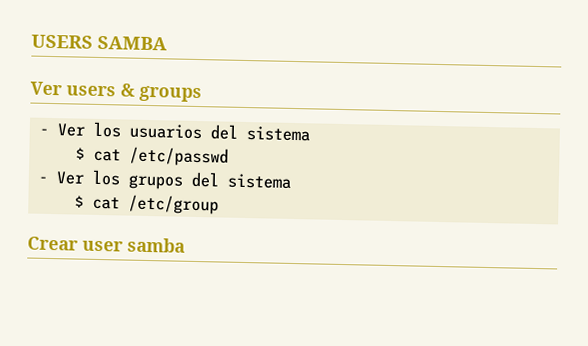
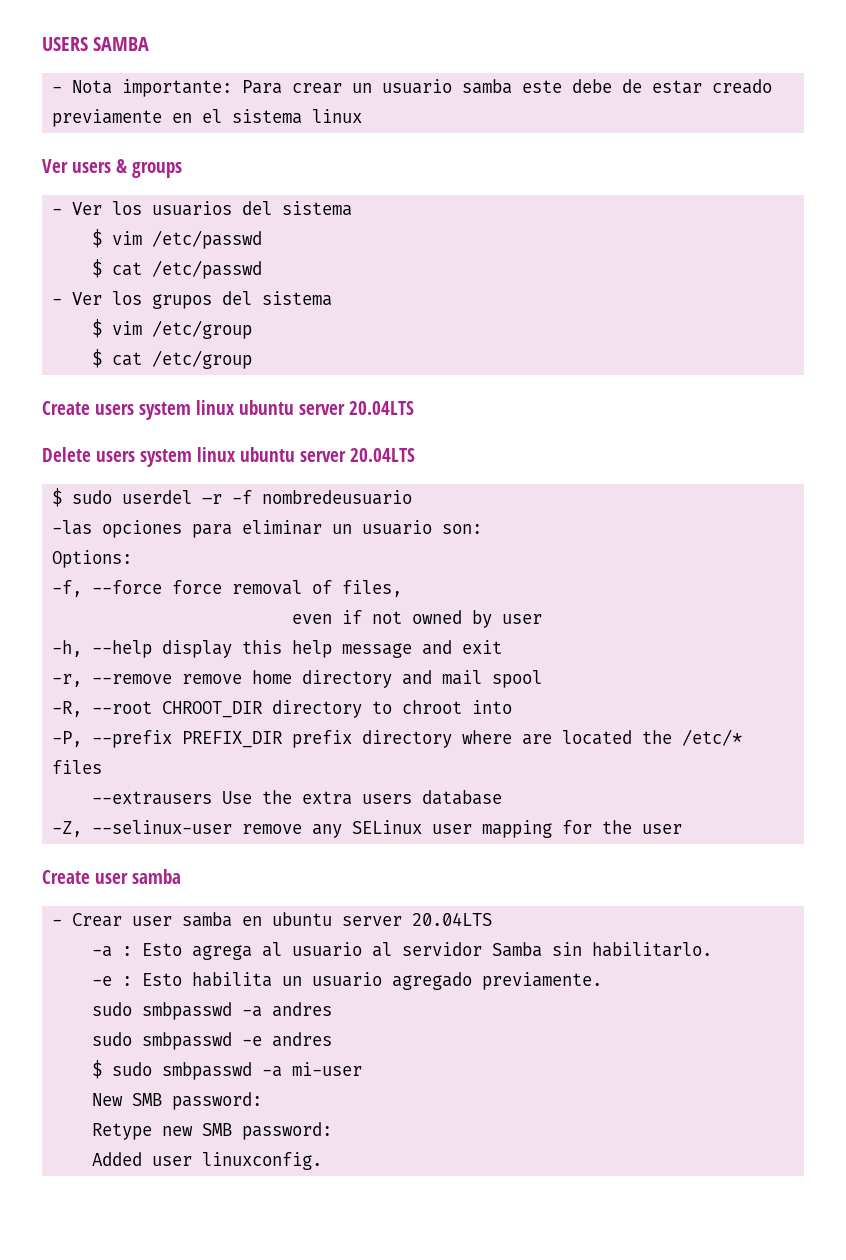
(167, 43) none -> [52,79,773,97] [52,109,363,127] // - Nota importante: Para crear un usuario samba este debe de estar creado previamente en el sistema linux
(310, 134) none -> [92,229,263,249] // $ vim /etc/passwd
(291, 181) none -> [92,319,253,339] // $ vim /etc/group
[27,236,185,253] Crear user samba -> [42,400,414,420] [42,447,415,467] [52,488,413,507] [52,520,483,538] [52,550,133,568] [52,580,403,597] [292,610,543,628] [52,640,503,658] [52,670,543,688] [52,700,513,718] [52,729,743,748] [52,760,103,774] [92,790,503,805] [52,820,683,838] [42,869,181,884] [52,912,493,927] [92,942,713,960] [92,972,603,990] [92,1002,333,1020] [92,1032,333,1050] [92,1060,363,1080] [92,1092,263,1110] [92,1122,333,1140] [92,1152,323,1170] Create users system linux ubuntu server 20.04LTS // Delete users system linux ubuntu server 20.04LTS // $ sudo userdel –r -f nombredeusuario // -las opciones para eliminar un usuario son: // Options: // -f, --force force removal of files, // even if not owned by user // -h, --help display this help message and exit // -r, --remove remove home directory and mail spool // -R, --root CHROOT_DIR directory to chroot into // -P, --prefix PREFIX_DIR prefix directory where are located the /etc/* files // --extrausers Use the extra users database // -Z, --selinux-user remove any SELinux user mapping for the user // Create user samba // - Crear user samba en ubuntu server 20.04LTS // -a : Esto agrega al usuario al servidor Samba sin habilitarlo. // -e : Esto habilita un usuario agregado previamente. // sudo smbpasswd -a andres // sudo smbpasswd -e andres // $ sudo smbpasswd -a mi-user // New SMB password: // Retype new SMB password: // Added user linuxconfig.

